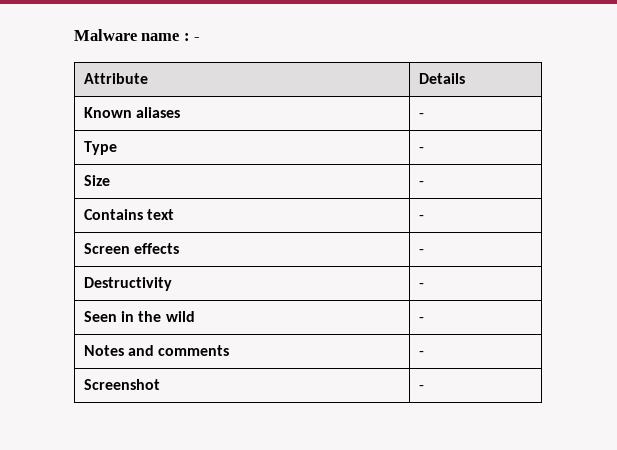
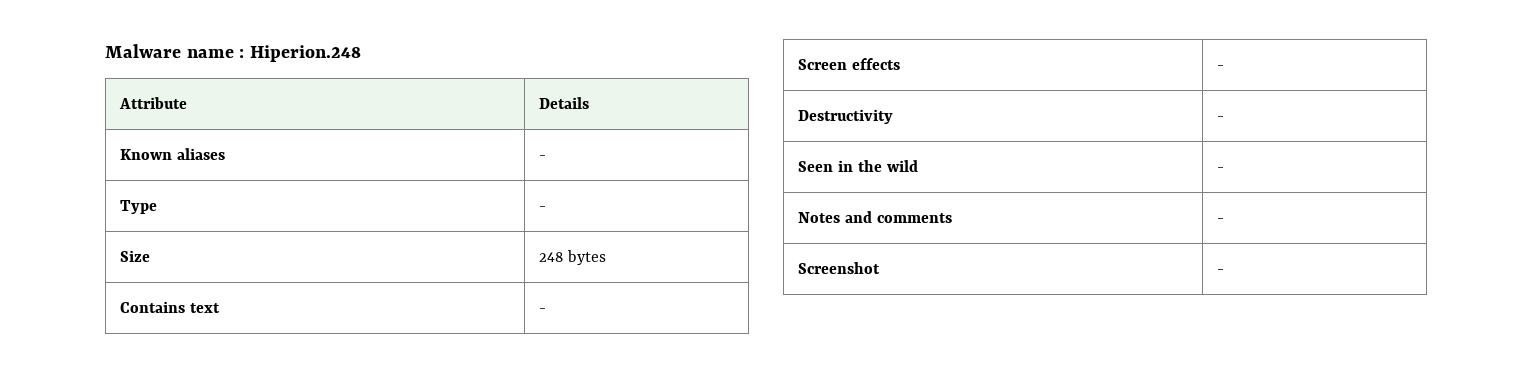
[194,37,201,41] - -> [249,45,361,62] Hiperion.248
[418,181,424,186] - -> [539,250,607,265] 248 bytes

